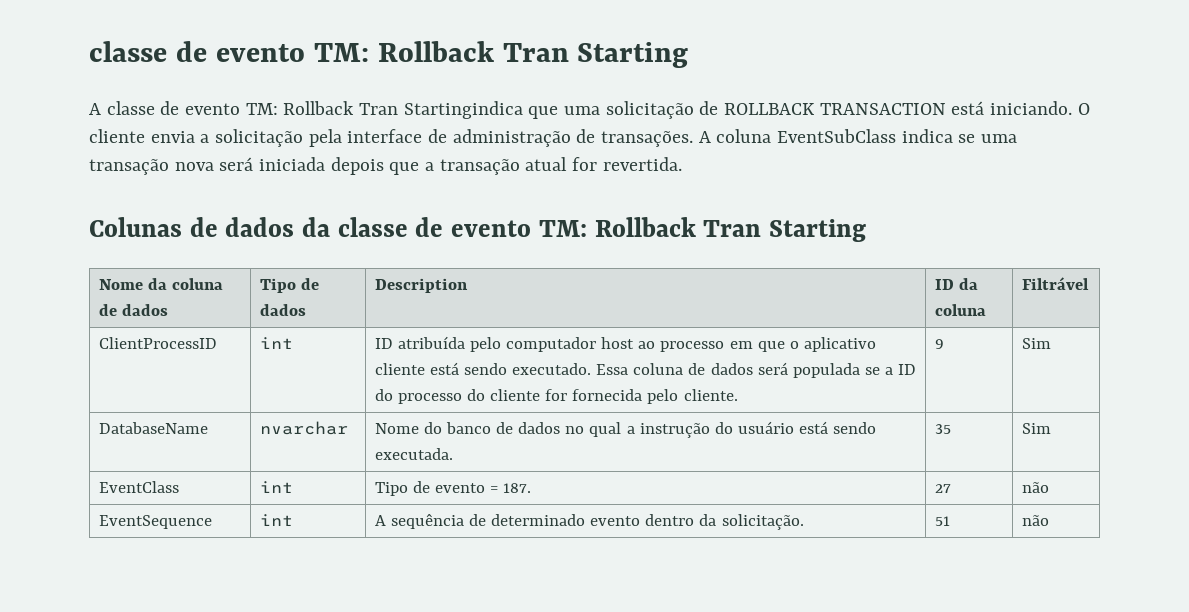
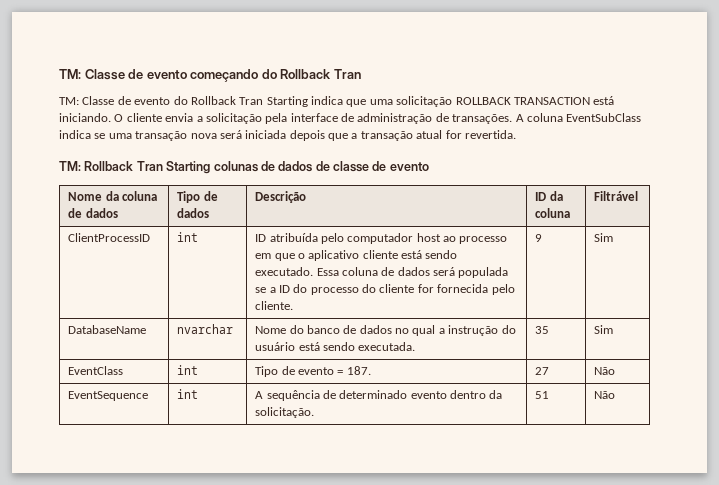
[89,41,689,68] [89,101,523,119] classe de evento TM: Rollback Tran Starting // A classe de evento TM: Rollback Tran Startingindica -> [59,69,361,82] [59,96,343,107] TM: Classe de evento começando do Rollback Tran // TM: Classe de evento do Rollback Tran Starting indica
[699,101,719,115] de -> (453, 101) none
[89,217,866,242] Colunas de dados da classe de evento TM: Rollback Tran Starting -> [59,161,429,174] TM: Rollback Tran Starting colunas de dados de classe de evento
[374,278,468,293] Description -> [255,191,307,203] Descrição
[1021,482,1049,493] não -> [594,367,616,375] Não
[1021,515,1049,526] não -> [594,391,616,399] Não

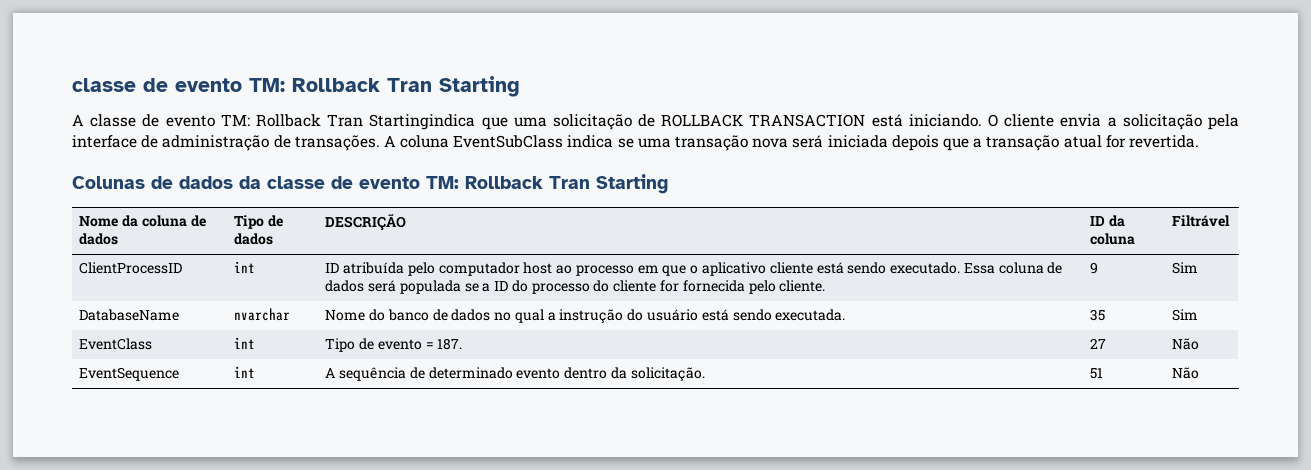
[59,69,361,82] [59,96,343,107] TM: Classe de evento começando do Rollback Tran // TM: Classe de evento do Rollback Tran Starting indica -> [72,76,520,97] [72,114,476,130] classe de evento TM: Rollback Tran Starting // A classe de evento TM: Rollback Tran Startingindica
(453, 101) none -> [638,114,656,127] de
[59,161,429,174] TM: Rollback Tran Starting colunas de dados de classe de evento -> [72,174,668,194] Colunas de dados da classe de evento TM: Rollback Tran Starting
[255,191,307,203] Descrição -> [325,214,407,231] DESCRIÇÃO

